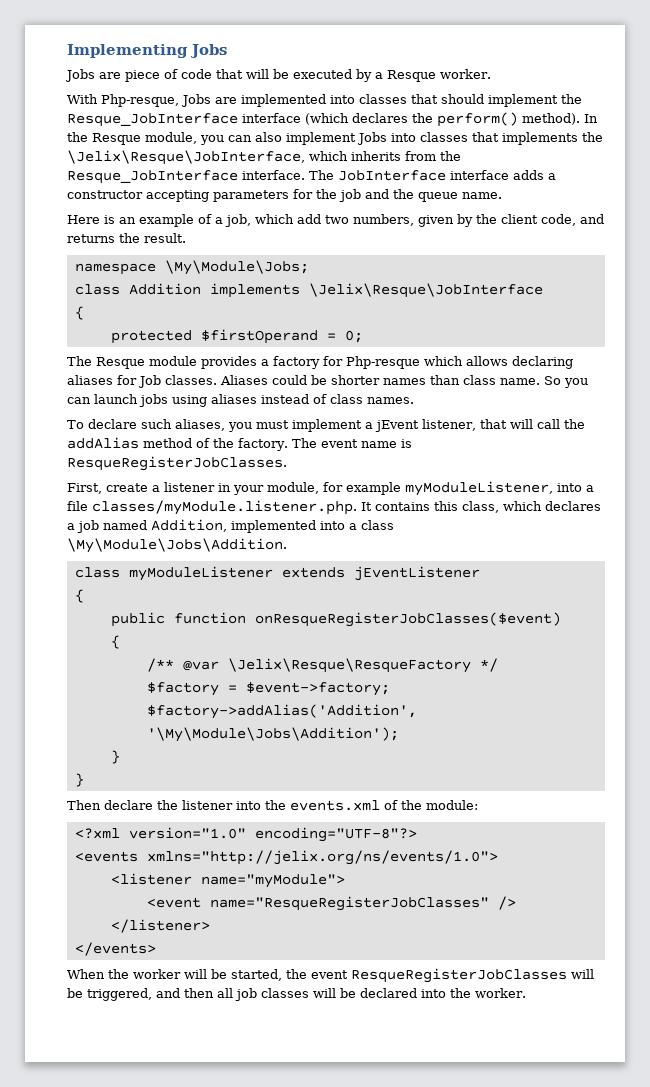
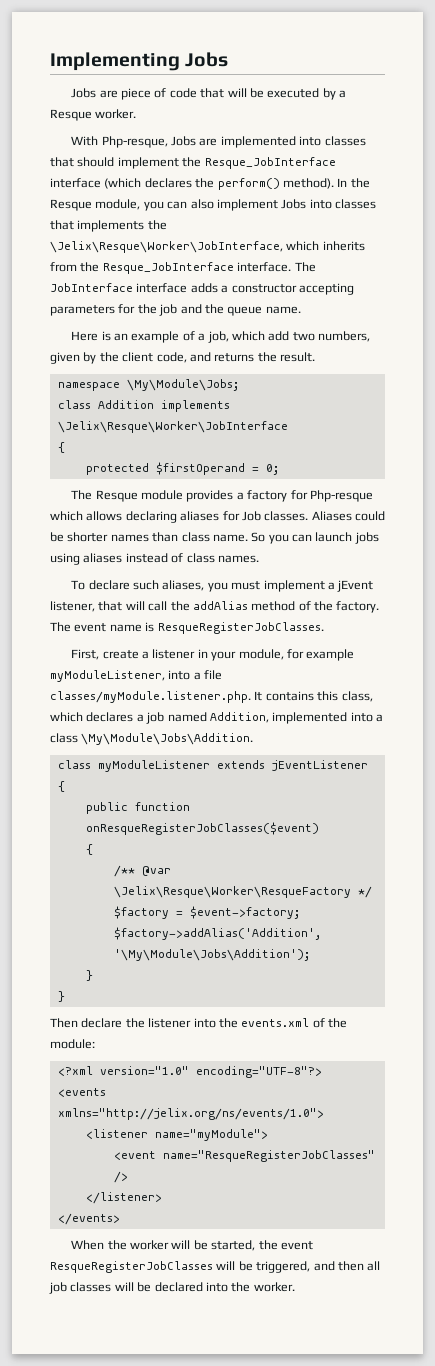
[67,150,305,165] \Jelix\Resque\JobInterface, -> [50,241,283,253] \Jelix\Resque\Worker\JobInterface,
[308,283,543,298] \Jelix\Resque\JobInterface -> [57,421,288,433] \Jelix\Resque\Worker\JobInterface
[227,658,471,673] \Jelix\Resque\ResqueFactory -> [113,886,351,898] \Jelix\Resque\Worker\ResqueFactory

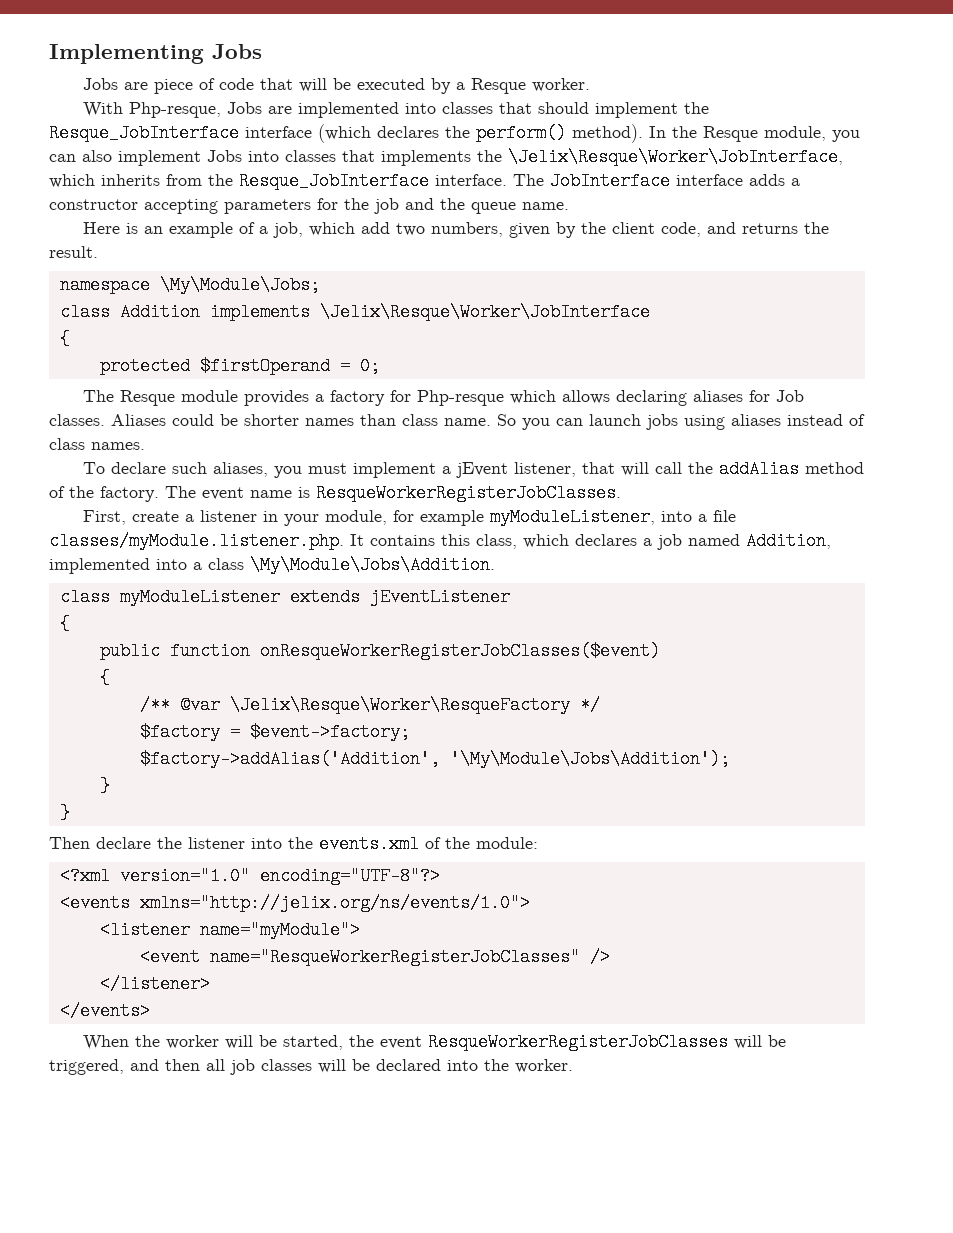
[157,622,324,634] ResqueRegisterJobClasses. -> [316,484,621,502] ResqueWorkerRegisterJobClasses.
[85,822,319,835] onResqueRegisterJobClasses($event) -> [259,642,660,660] onResqueWorkerRegisterJobClasses($event)
[162,1150,375,1162] name="ResqueRegisterJobClasses" -> [209,948,580,966] name="ResqueWorkerRegisterJobClasses"
[50,1261,213,1273] ResqueRegisterJobClasses -> [428,1033,729,1051] ResqueWorkerRegisterJobClasses

